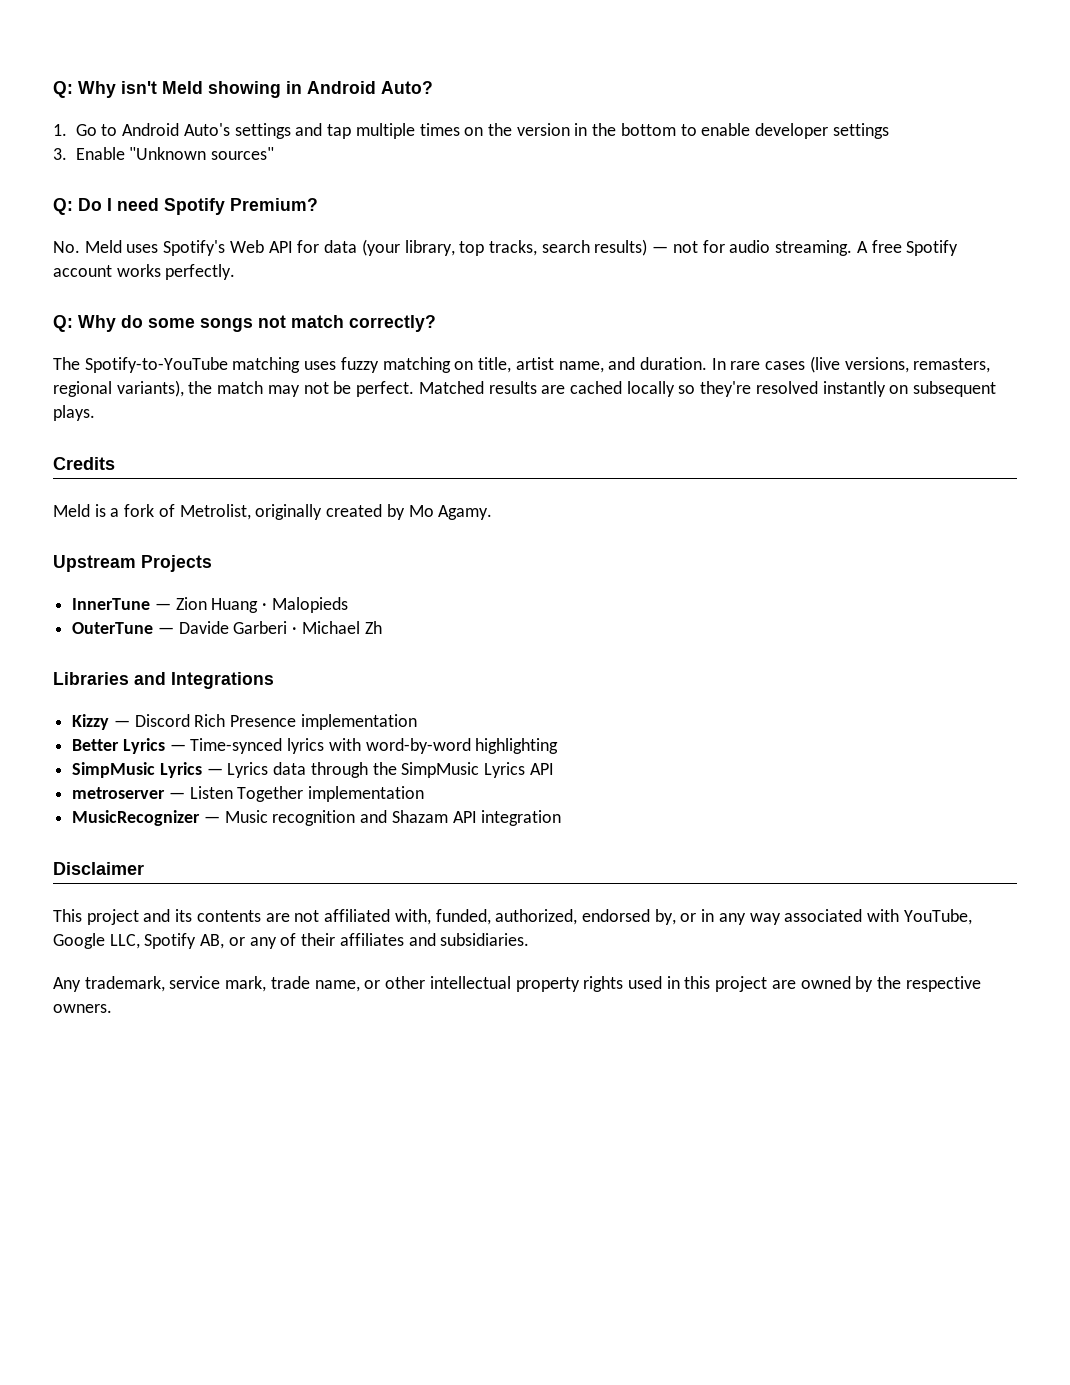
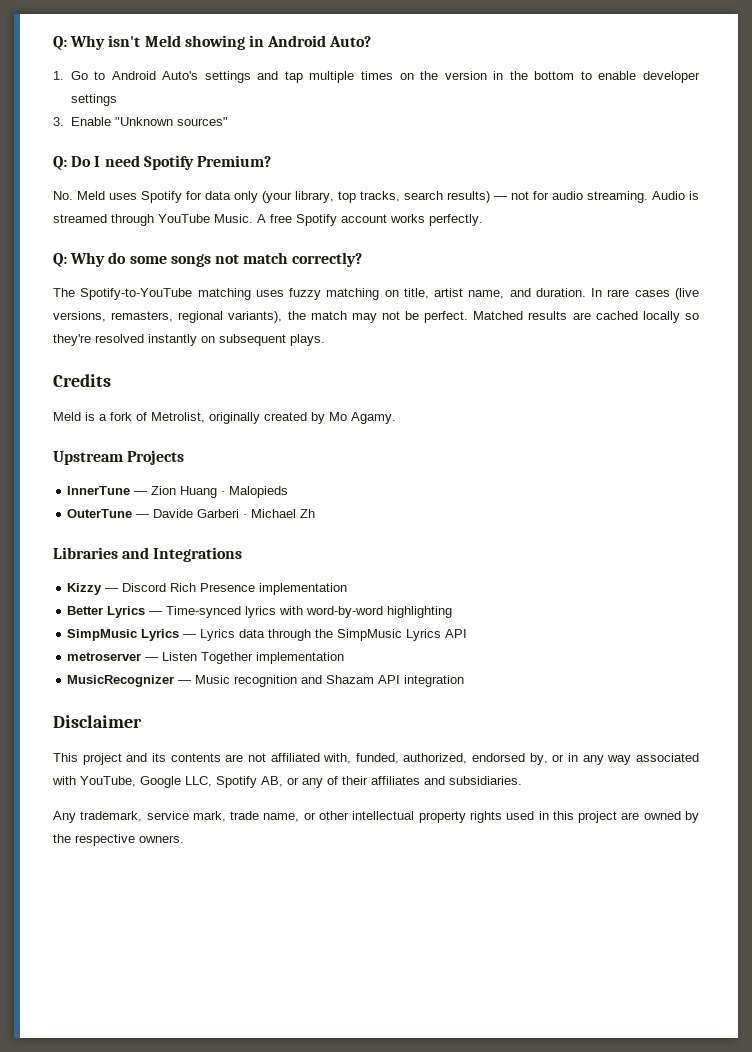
[163,240,293,256] Spotify's Web API -> [141,191,182,203] Spotify
(358, 246) none -> [234,191,258,203] only
(853, 248) none -> [652,191,699,200] [53,214,253,226] Audio is streamed through YouTube Music.

